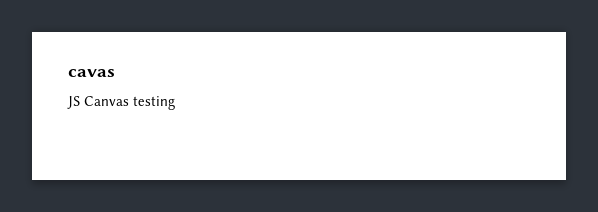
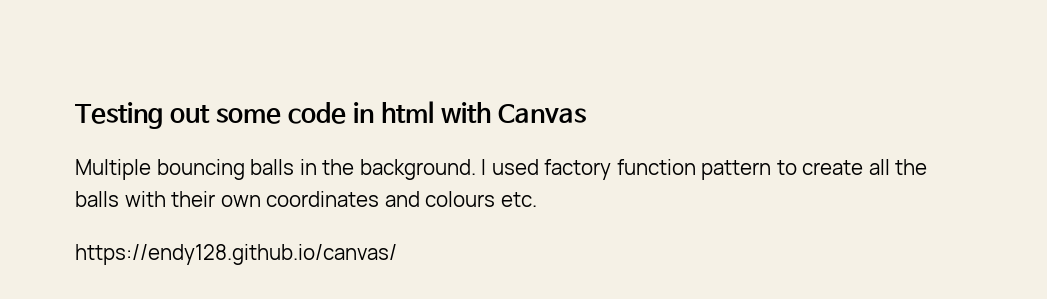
[68,69,115,77] [67,96,175,110] cavas // JS Canvas testing -> [75,101,587,129] [75,159,928,180] [75,191,537,207] [75,244,397,265] Testing out some code in html with Canvas // Multiple bouncing balls in the background. I used factory function pattern to create all the balls with their own coordinates and colours etc. // https://endy128.github.io/canvas/

